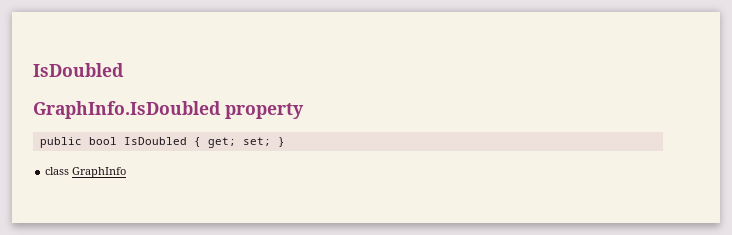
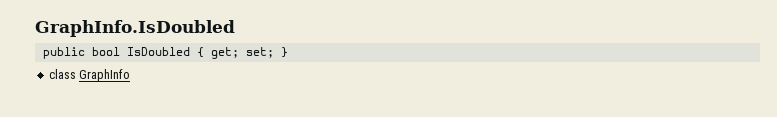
[33,63,124,77] IsDoubled // -> (35, 28) none
[225,103,304,119] property -> (235, 28) none

